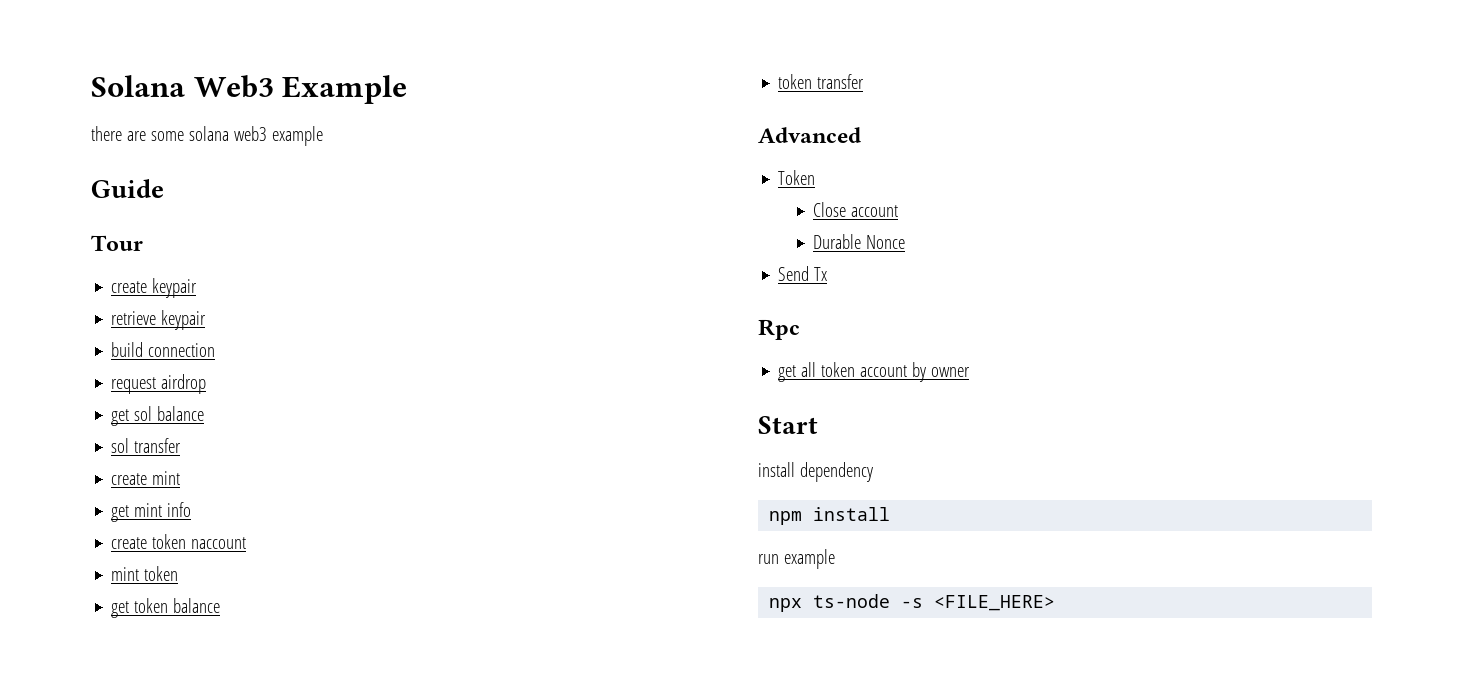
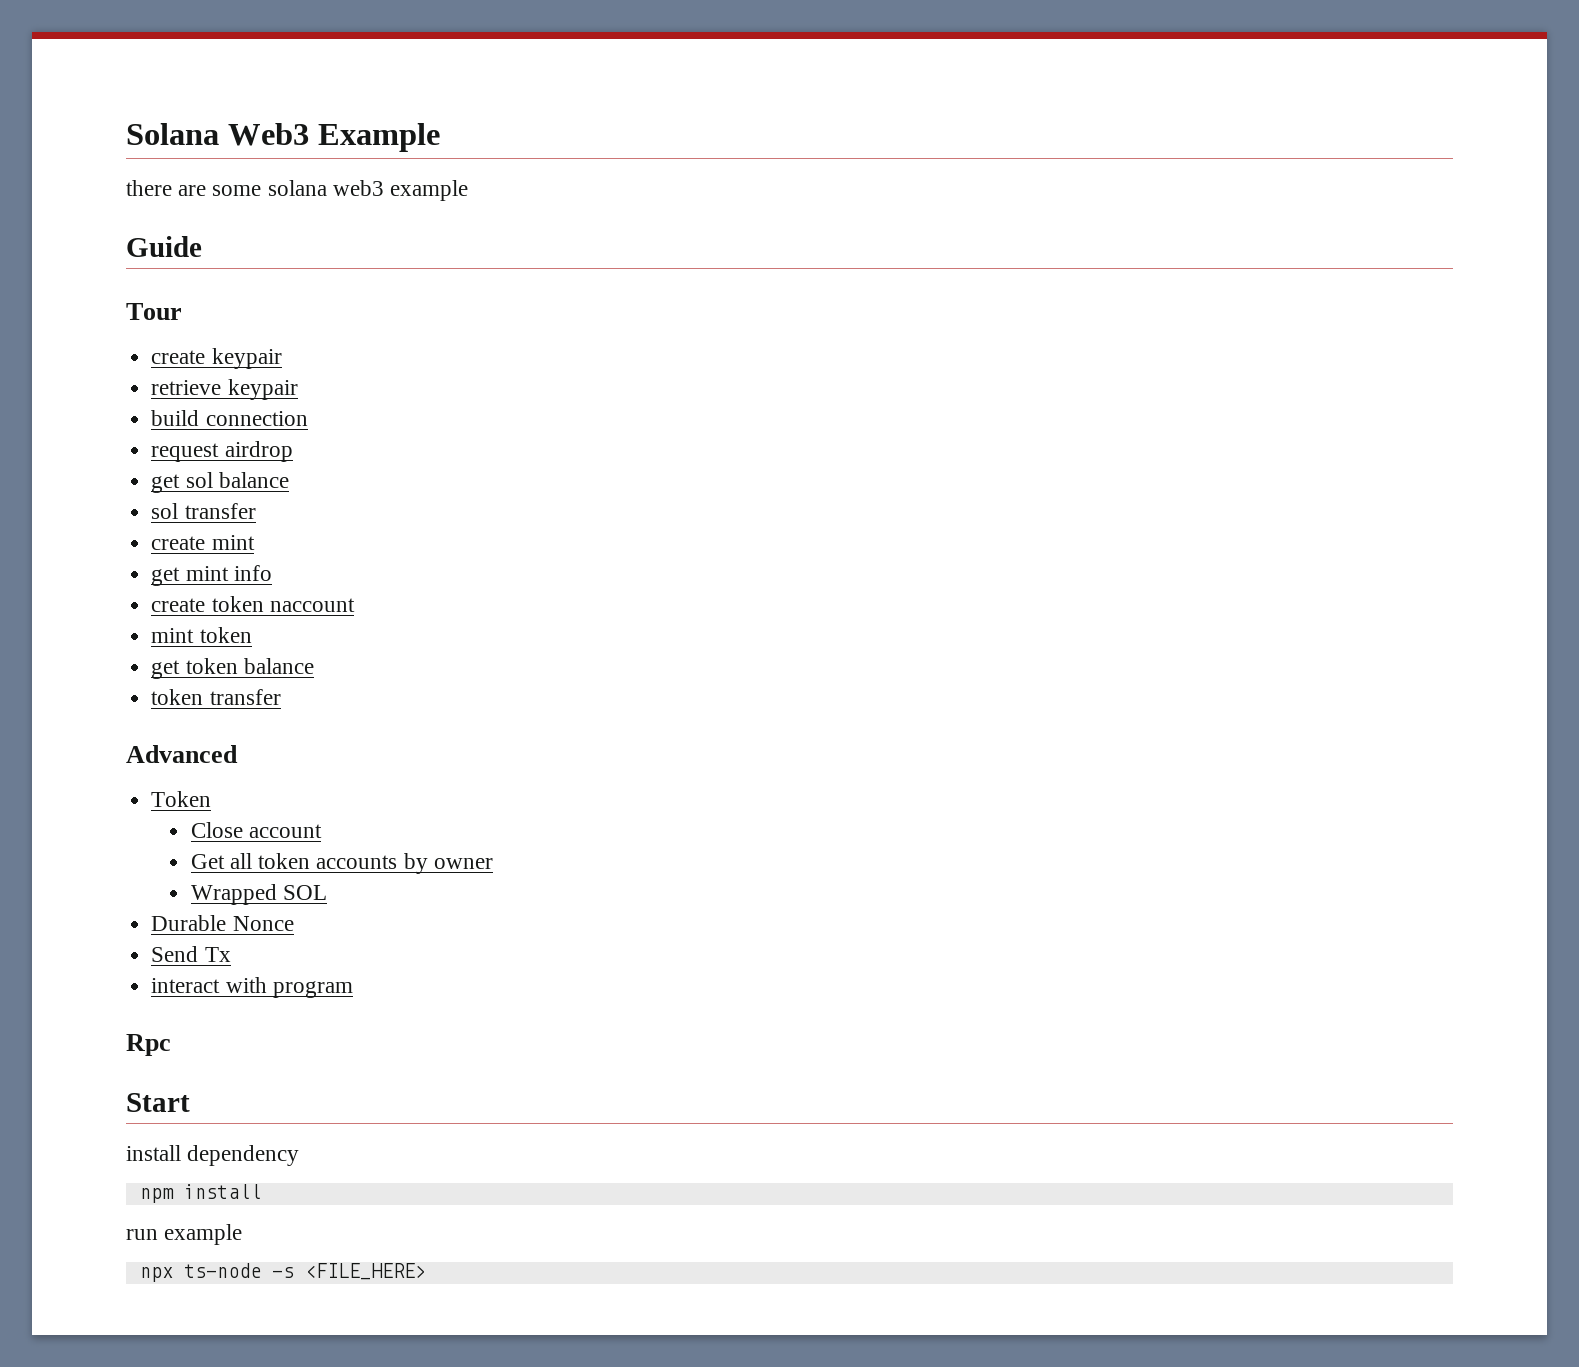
[813,234,906,249] [778,266,828,281] [758,319,800,340] [778,362,971,382] Durable Nonce // Send Tx // Rpc // get all token account by owner -> [190,853,493,874] [190,884,327,905] [151,915,294,931] [151,946,231,962] [151,977,353,998] [126,1034,171,1056] Get all token accounts by owner // Wrapped SOL // Durable Nonce // Send Tx // interact with program // Rpc

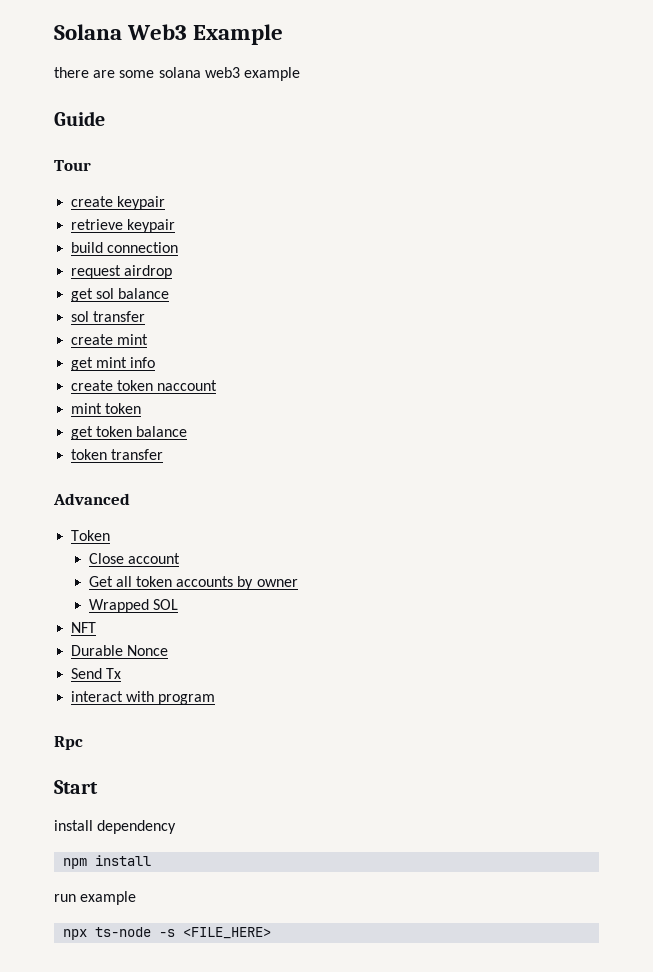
(327, 892) none -> [71,622,97,633] // NFT

